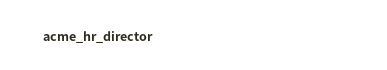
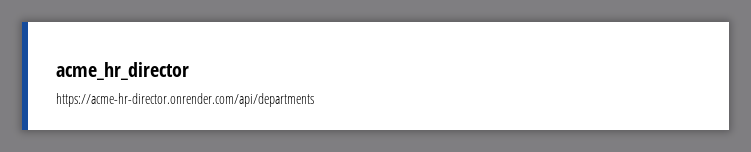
(153, 37) none -> [56,93,314,107] // https://acme-hr-director.onrender.com/api/departments

